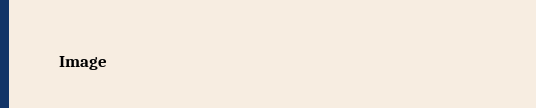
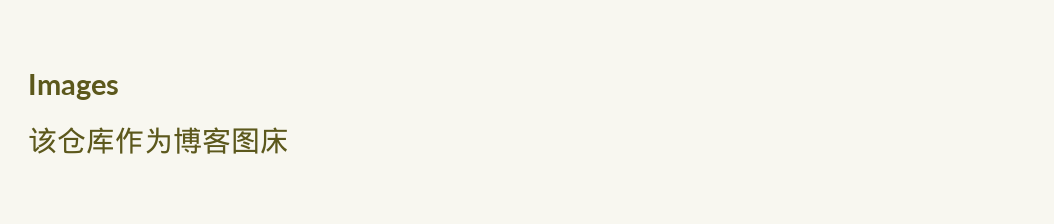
[59,56,107,70] Image -> [28,74,119,100] [28,127,289,154] Images // 该仓库作为博客图床

